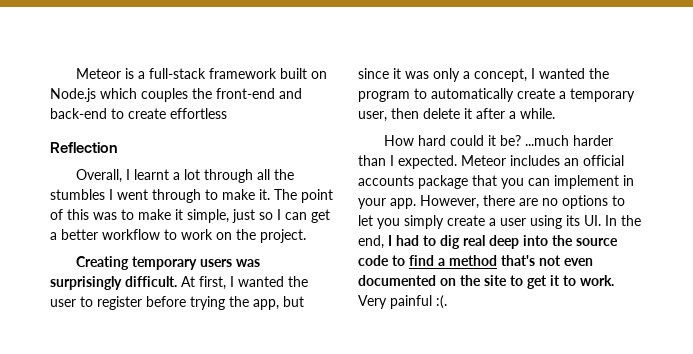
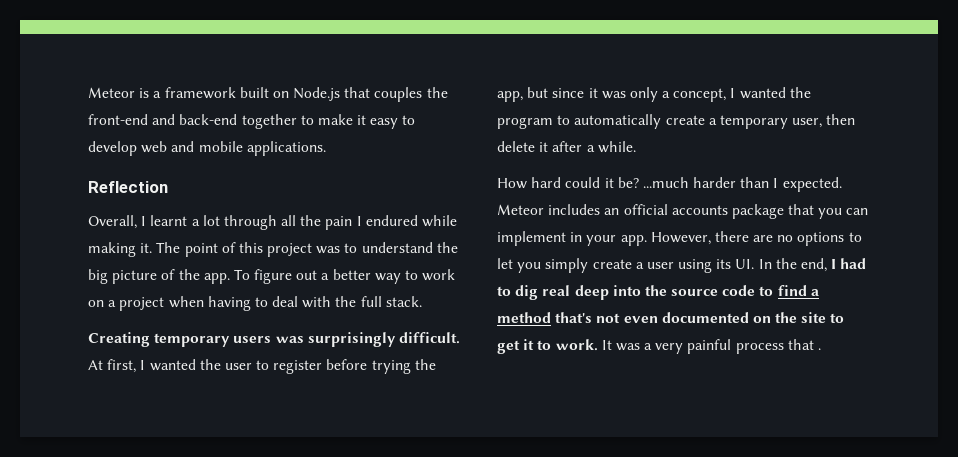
[149,68,207,79] full-stack -> (162, 94) none
[100,88,137,99] which -> [344,87,371,98] that
[111,108,227,119] to create effortless -> [241,114,416,129] [88,141,326,156] together to make it easy to develop web and mobile applications.
[50,189,255,203] stumbles I went through to make -> [325,215,458,230] [88,242,136,257] pain I endured while making
(89, 214) none -> [267,243,313,257] project
[138,209,330,223] make it simple, just so I can get -> [361,242,458,253] [88,269,318,284] understand the big picture of the app. To figure out
[102,229,160,240] workflow -> [374,273,401,284] way
[236,229,306,243] the project. -> [108,296,422,311] a project when having to deal with the full stack.
[358,295,447,309] Very painful :(. -> [601,339,822,354] It was a very painful process that .

